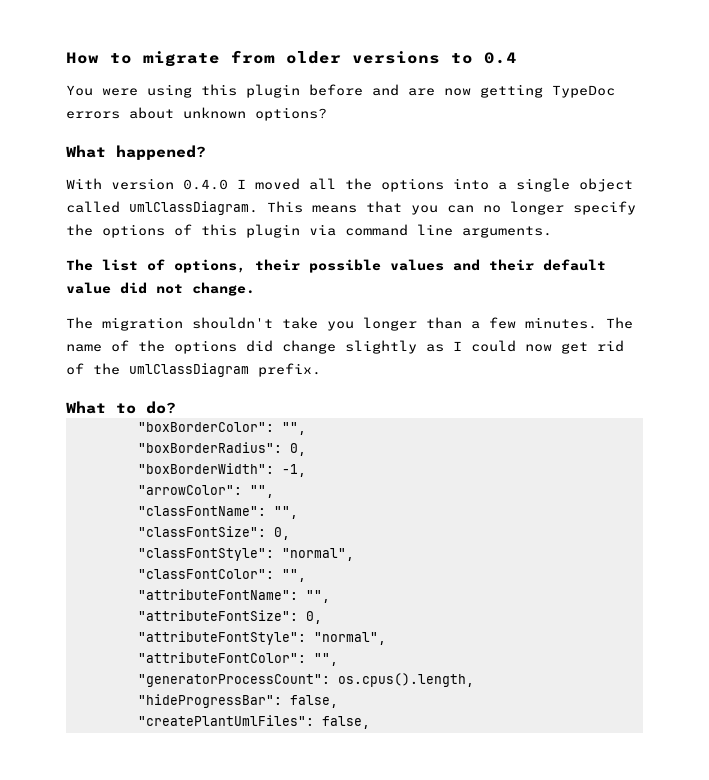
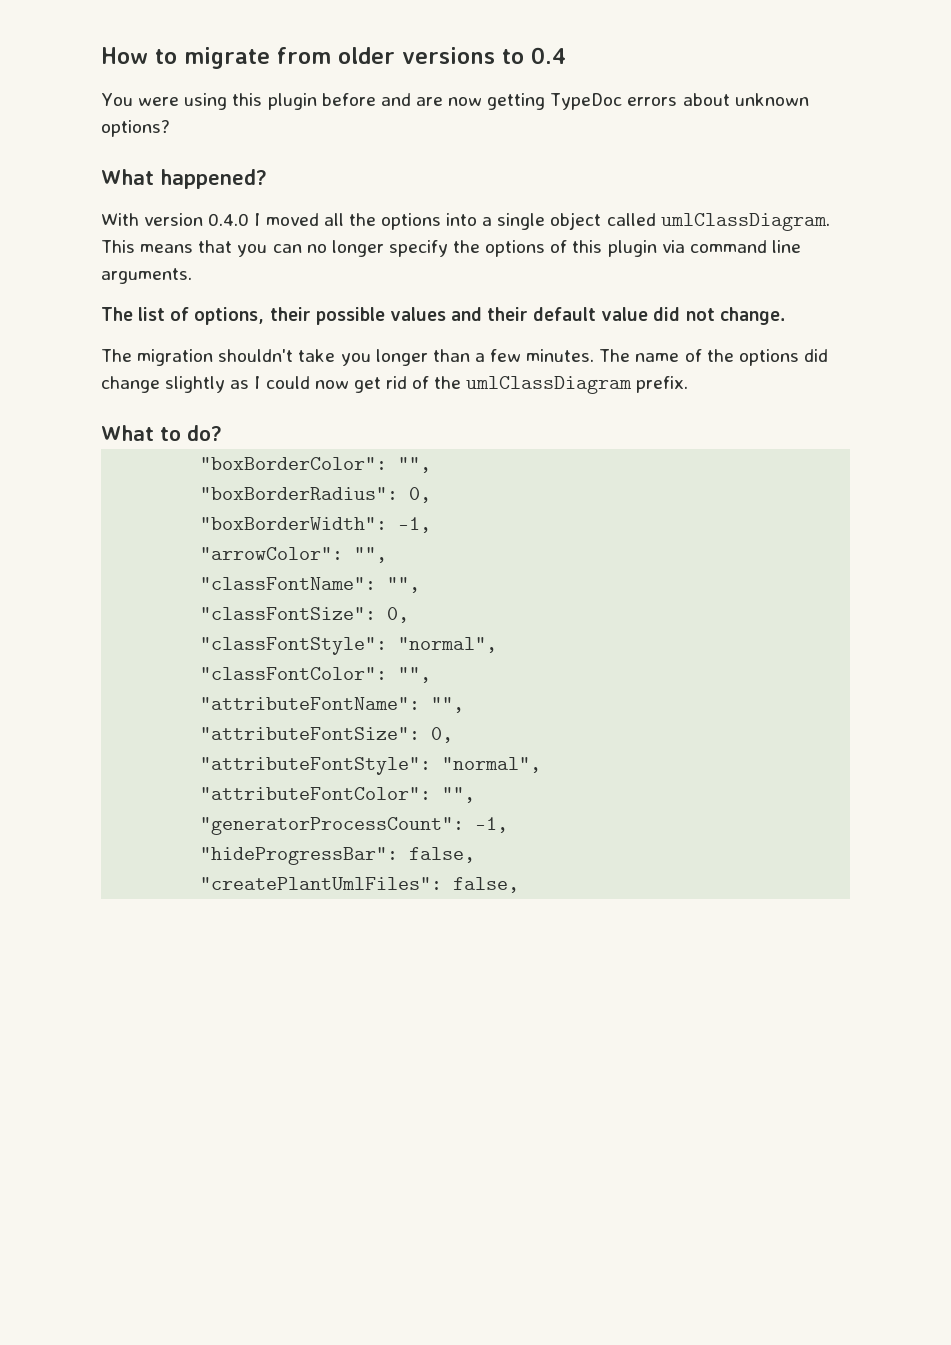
[337,673,474,687] os.cpus().length, -> [475,817,509,833] -1,

